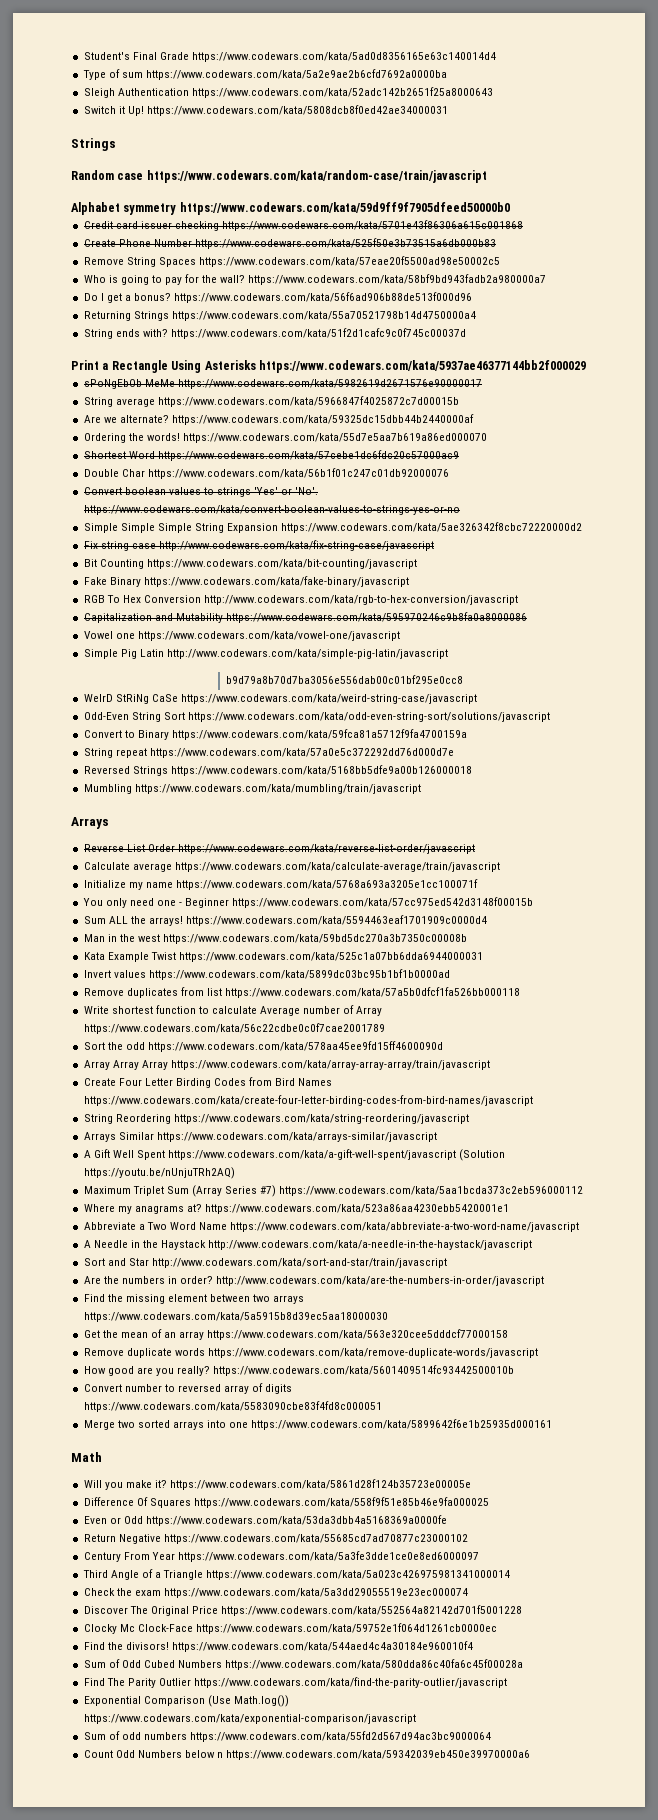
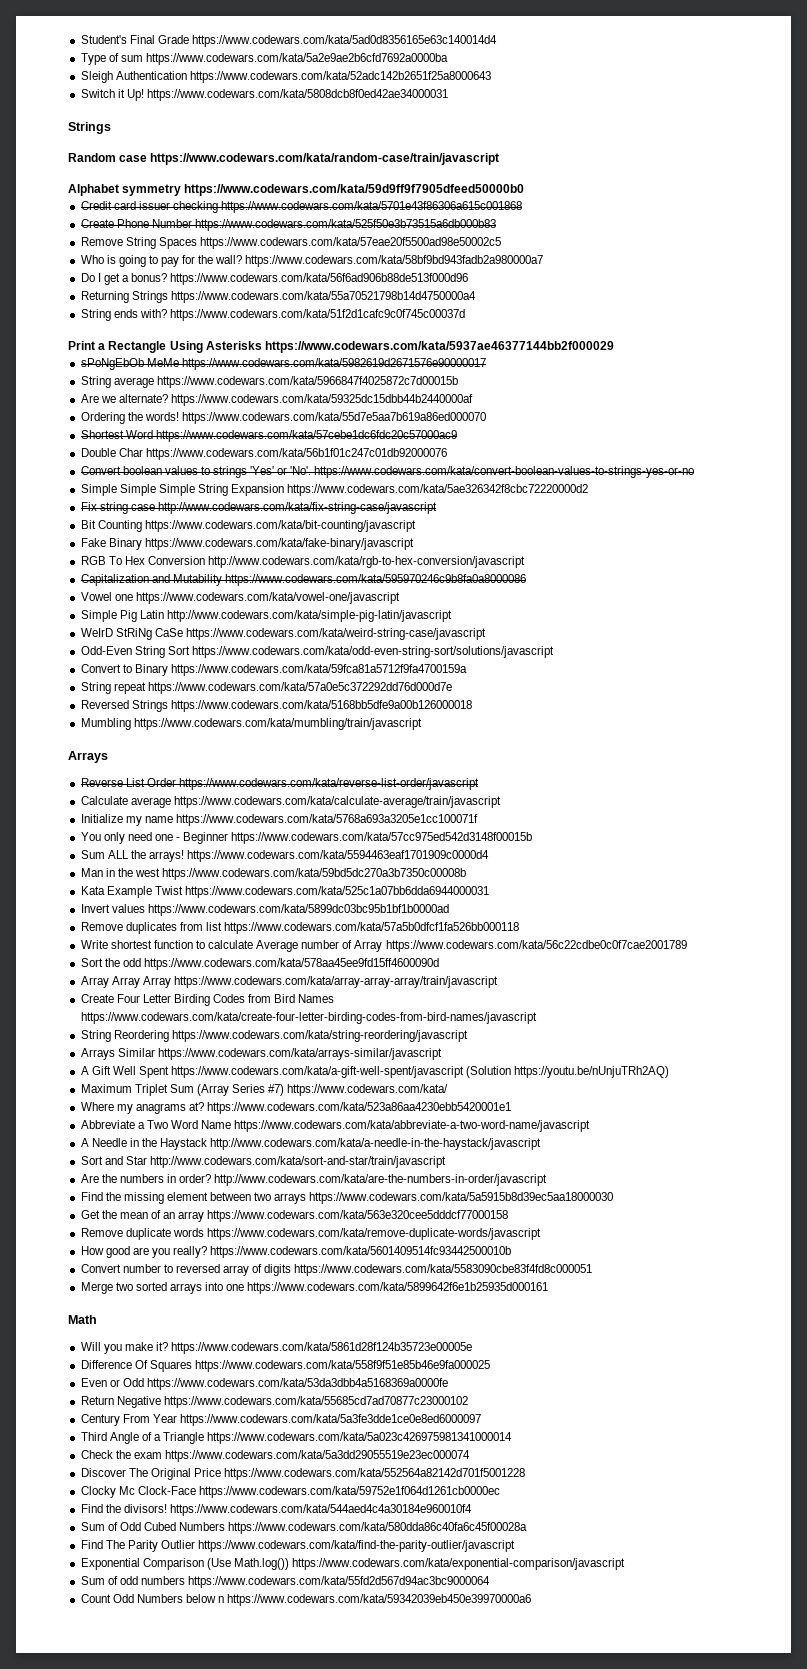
[225,675,463,684] // b9d79a8b70d7ba3056e556dab00c01bf295e0cc8 -> (452, 616) none
[279,1186,584,1196] https://www.codewars.com/kata/5aa1bcda373c2eb596000112 -> [287,1084,449,1096] https://www.codewars.com/kata/

